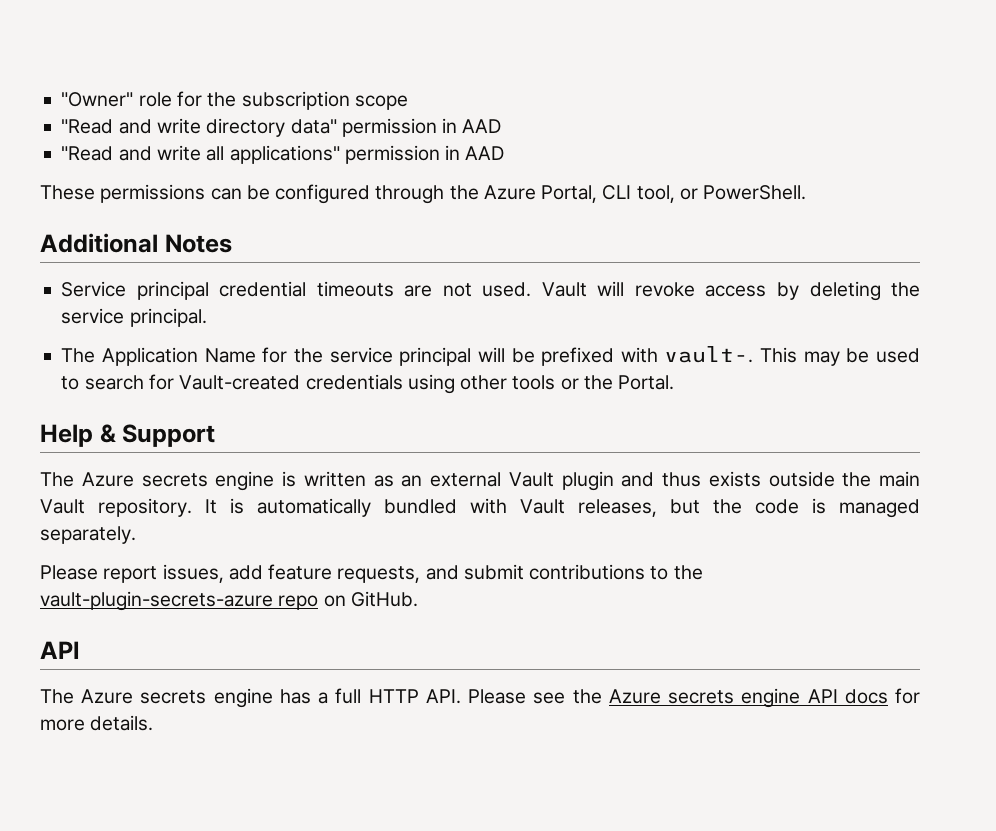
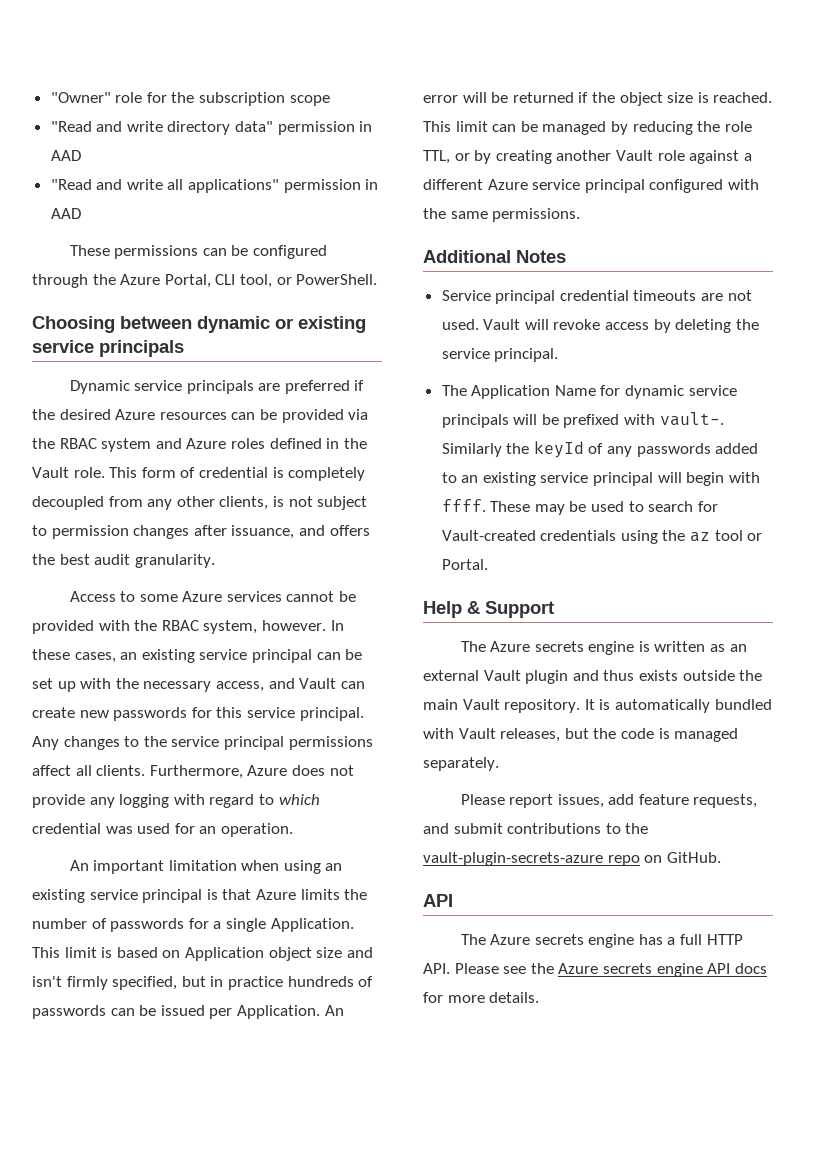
(807, 192) none -> [32,316,366,333] [32,340,184,357] [69,380,365,394] [32,409,369,423] [32,438,367,452] [32,467,366,481] [32,496,368,510] [32,525,370,539] [32,554,215,568] [69,591,357,602] [32,620,344,634] [32,649,363,663] [32,678,365,692] [32,707,364,721] [32,736,373,750] [32,765,354,779] [32,794,320,808] [32,823,293,837] [69,860,343,874] [32,889,368,903] [32,918,354,932] [32,947,373,961] [32,976,374,990] [32,1005,344,1019] [423,92,773,106] [423,121,752,135] [423,150,752,164] [423,179,759,193] [423,208,581,222] // Choosing between dynamic or existing service principals // Dynamic service principals are preferred if the desired Azure resources can be provided via the RBAC system and Azure roles defined in the Vault role. This form of credential is completely decoupled from any other clients, is not subject to permission changes after issuance, and offers the best audit granularity. // Access to some Azure services cannot be provided with the RBAC system, however. In these cases, an existing service principal can be set up with the necessary access, and Vault can create new passwords for this service principal. Any changes to the service principal permissions affect all clients. Furthermore, Azure does not provide any logging with regard to which credential was used for an operation. // An important limitation when using an existing service principal is that Azure limits the number of passwords for a single Application. This limit is based on Application object size and isn't firmly specified, but in practice hundreds of passwords can be issued per Application. An error will be returned if the object size is reached. This limit can be managed by reducing the role TTL, or by creating another Vault role against a different Azure service principal configured with the same permissions.
[293,347,472,366] the service principal -> [625,385,737,399] [441,414,509,428] dynamic service principals
[760,347,798,363] This -> [441,441,759,458] [441,472,760,486] [441,499,531,512] Similarly the keyId of any passwords added to an existing service principal will begin with ffff. These
[460,375,613,390] other tools or the -> [662,530,763,542] the az tool or

